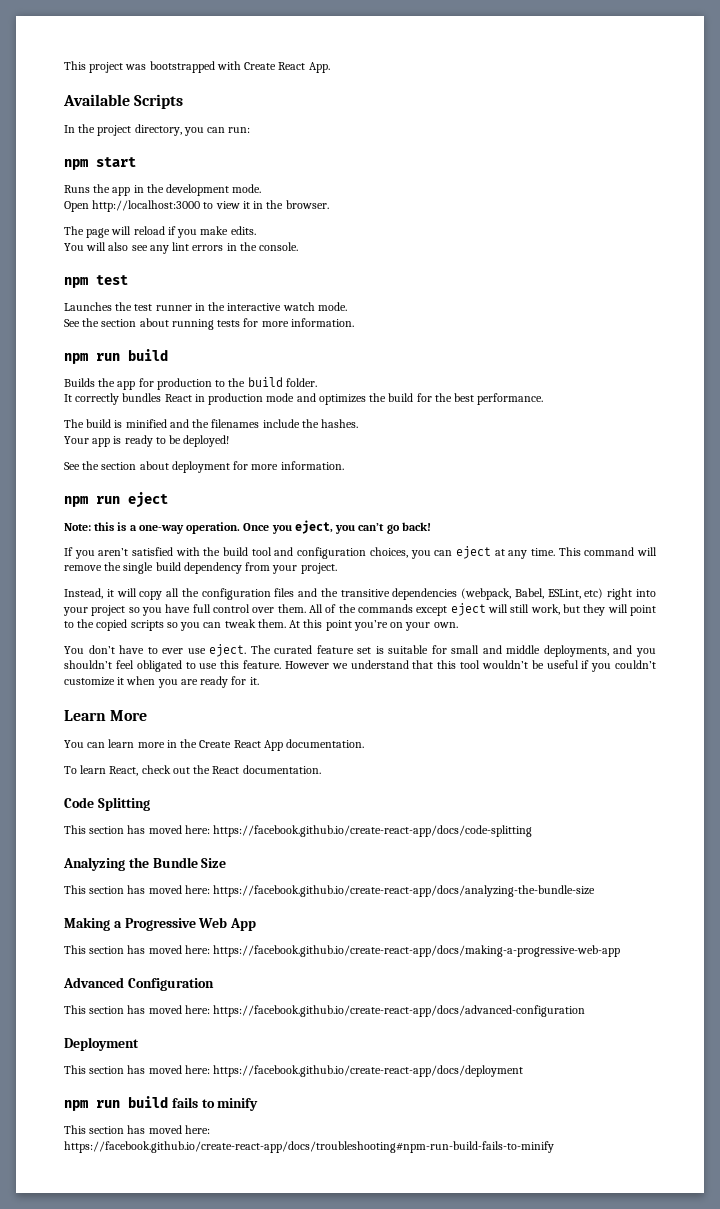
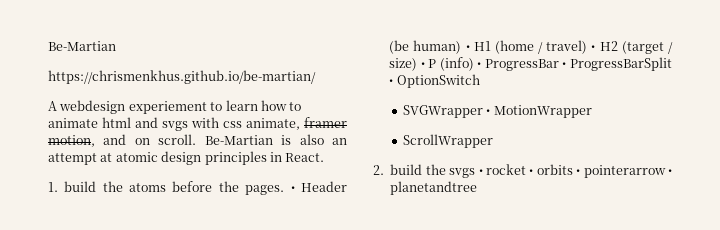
[64,61,330,73] [63,94,184,109] [64,124,251,136] [64,157,136,170] [64,184,262,196] [64,200,329,212] [64,226,256,238] [64,242,299,254] [64,275,128,288] [64,302,347,311] [64,318,354,330] [64,349,168,364] [64,377,317,390] [64,393,544,405] [64,419,359,428] [64,435,230,447] [64,461,344,473] [64,492,168,508] [64,520,431,534] [64,546,657,559] [64,562,337,574] [64,588,656,600] [63,603,656,616] [64,619,458,631] [64,644,656,657] [64,660,656,672] [64,676,259,688] [64,710,148,721] [64,739,365,751] [64,765,321,776] [64,797,150,811] [64,825,533,837] [63,857,227,871] [64,885,596,897] [64,917,257,931] [64,945,621,957] [63,977,214,991] [64,1005,586,1017] [64,1037,139,1051] [64,1065,524,1077] [64,1096,259,1111] [64,1125,210,1134] [64,1141,554,1153] This project was bootstrapped with Create React App. // Available Scripts // In the project directory, you can run: // npm start // Runs the app in the development mode. // Open http://localhost:3000 to view it in the browser. // The page will reload if you make edits. // You will also see any lint errors in the console. // npm test // Launches the test runner in the interactive watch mode. // See the section about running tests for more information. // npm run build // Builds the app for production to the build folder. // It correctly bundles React in production mode and optimizes the build for the best performance. // The build is minified and the filenames include the hashes. // Your app is ready to be deployed! // See the section about deployment for more information. // npm run eject // Note: this is a one-way operation. Once you eject, you can’t go back! // If you aren’t satisfied with the build tool and configuration choices, you can eject at any time. This command will remove the single build dependency from your project. // Instead, it will copy all the configuration files and the transitive dependencies (webpack, Babel, ESLint, etc) right into your project so you have full control over them. All of the commands except eject will still work, but they will point to the copied scripts so you can tweak them. At this point you’re on your own. // You don’t have to ever use eject. The curated feature set is suitable for small and middle deployments, and you shouldn’t feel obligated to use this feature. However we understand that this tool wouldn’t be useful if you couldn’t customize it when you are ready for it. // Learn More // You can learn more in the Create React App documentation. // To learn React, check out the React documentation. // Code Splitting // This section has moved here: https://facebook.github.io/create-react-app/docs/code-splitting // Analyzing the Bundle Size // This section has moved here: https://facebook.github.io/create-react-app/docs/analyzing-the-bundle-size // Making a Progressive Web App // This section has moved here: https://facebook.github.io/create-react-app/docs/making-a-progressive-web-app // Advanced Configuration // This section has moved here: https://facebook.github.io/create-react-app/docs/advanced-configuration // Deployment // This section has moved here: https://facebook.github.io/create-react-app/docs/deployment // npm run build fails to minify // This section has moved here: https://facebook.github.io/create-react-app/docs/troubleshooting#npm-run-build-fails-to-minify -> [48,41,116,51] [48,70,316,84] [48,100,302,114] [48,117,347,131] [48,134,347,147] [48,151,325,165] [48,181,347,195] [389,40,673,54] [389,57,672,71] [389,74,480,88] [402,105,592,118] [402,134,493,148] [373,164,672,178] [390,181,478,195] Be-Martian // https://chrismenkhus.github.io/be-martian/ // A webdesign experiement to learn how to animate html and svgs with css animate, framer motion, and on scroll. Be-Martian is also an attempt at atomic design principles in React. // 1. build the atoms before the pages. • Header (be human) • H1 (home / travel) • H2 (target / size) • P (info) • ProgressBar • ProgressBarSplit • OptionSwitch // SVGWrapper • MotionWrapper // ScrollWrapper // 2. build the svgs • rocket • orbits • pointerarrow • planetandtree

